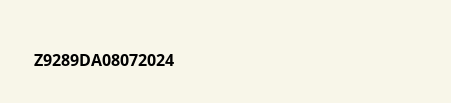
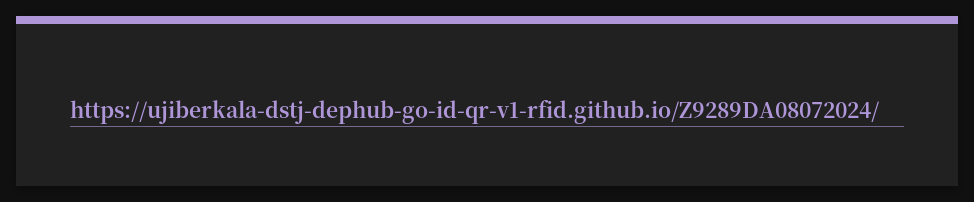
[34,54,174,66] Z9289DA08072024 -> [70,100,879,124] https://ujiberkala-dstj-dephub-go-id-qr-v1-rfid.github.io/Z9289DA08072024/

